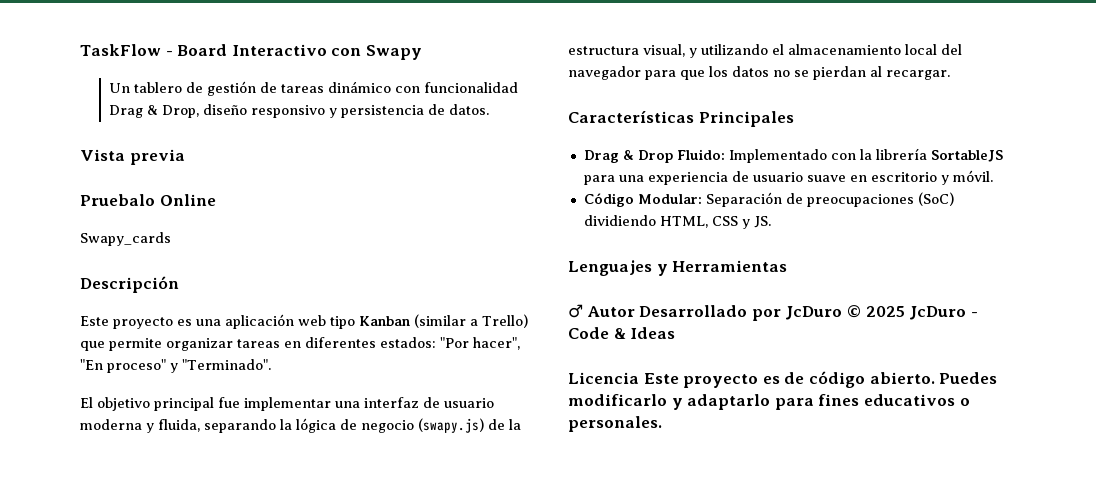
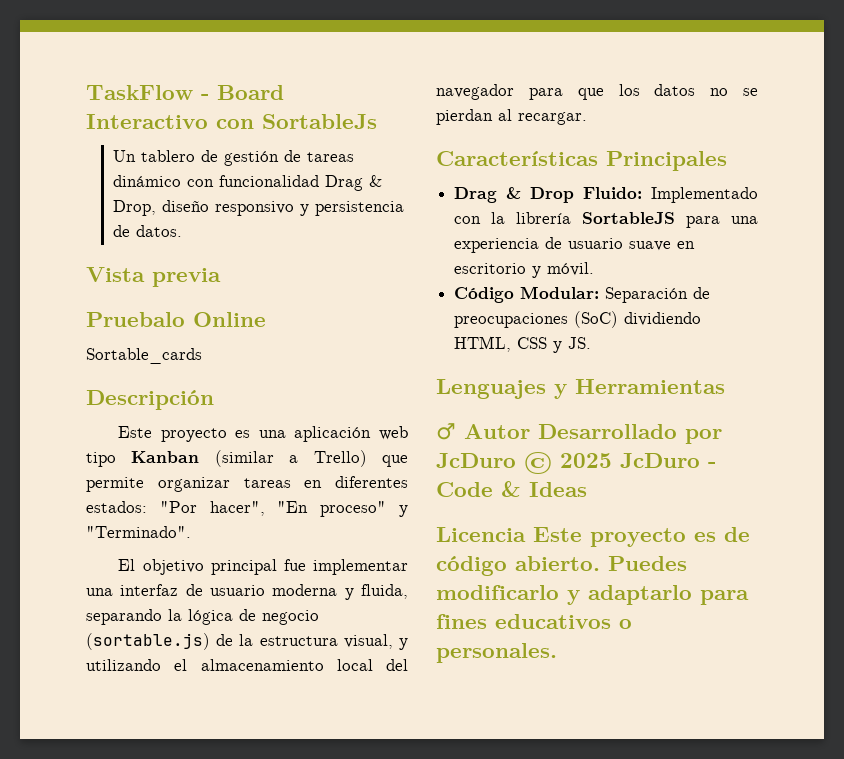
[365,45,422,60] Swapy -> [262,114,377,129] SortableJs
[80,232,171,246] Swapy_cards -> [86,348,202,364] Sortable_cards
[418,418,484,433] (swapy.js) -> [86,633,210,650] (sortable.js)

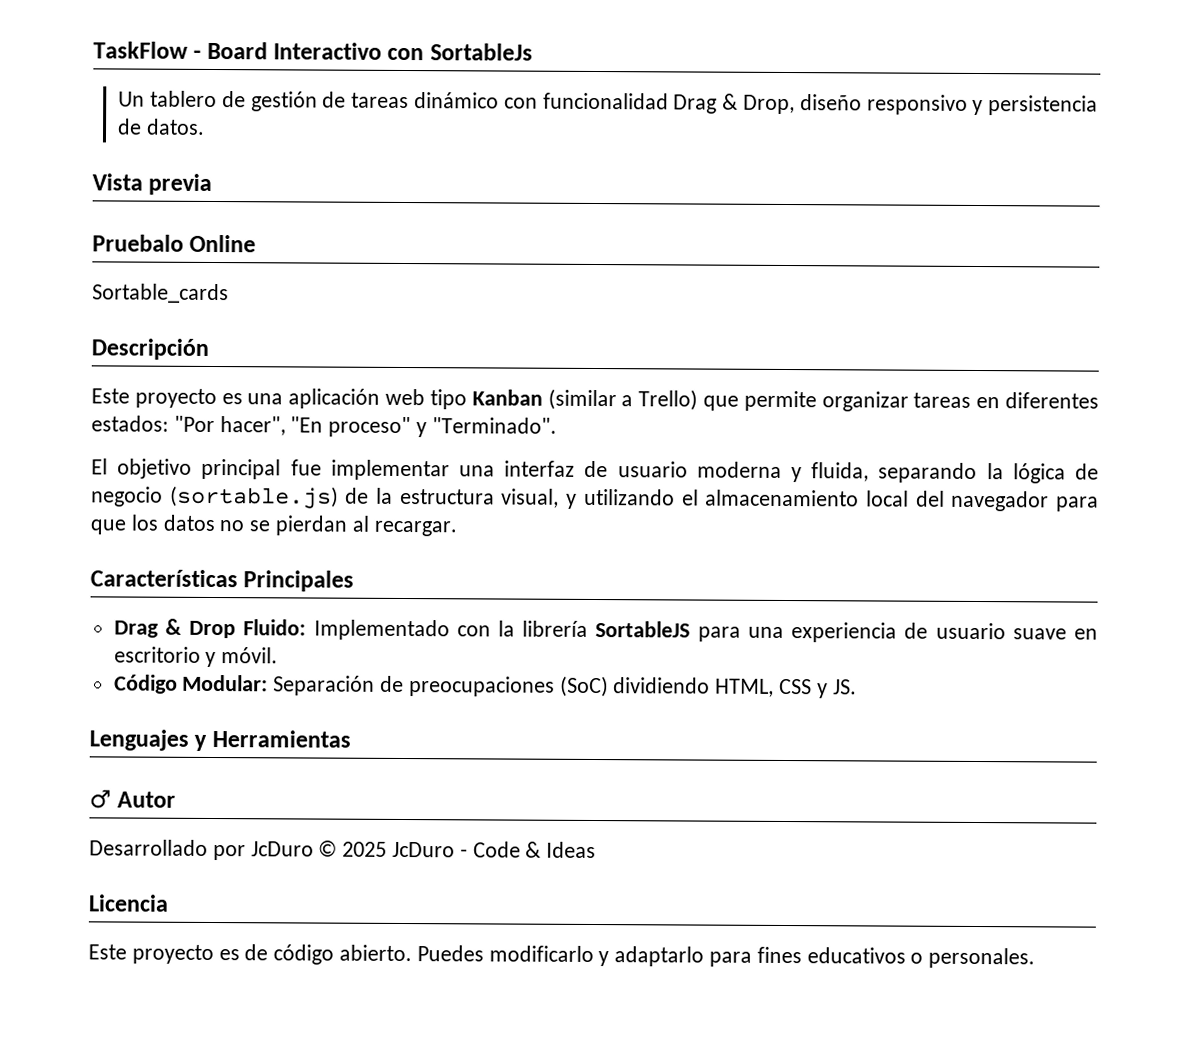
(530, 431) none -> (177, 799) //
(526, 534) none -> (169, 903) //

